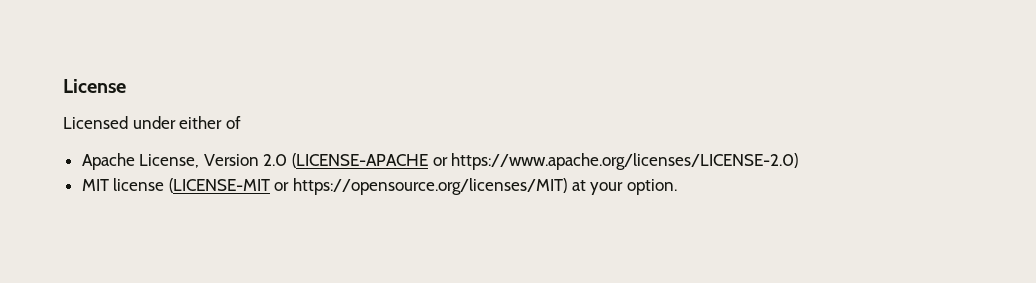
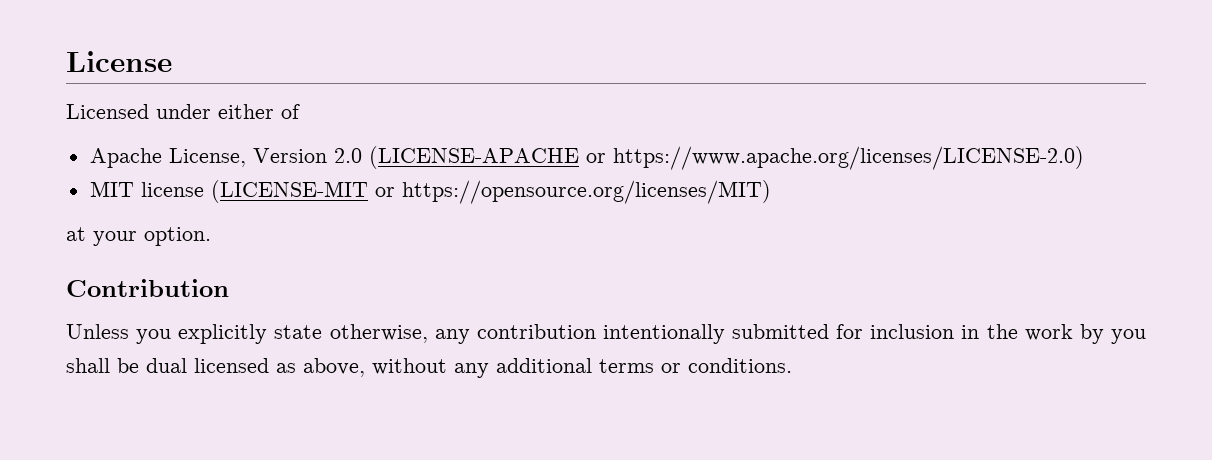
(568, 186) none -> (771, 192) //
(677, 187) none -> [66,279,229,297] [66,324,1146,344] [66,358,792,378] // Contribution // Unless you explicitly state otherwise, any contribution intentionally submitted for inclusion in the work by you shall be dual licensed as above, without any additional terms or conditions.

